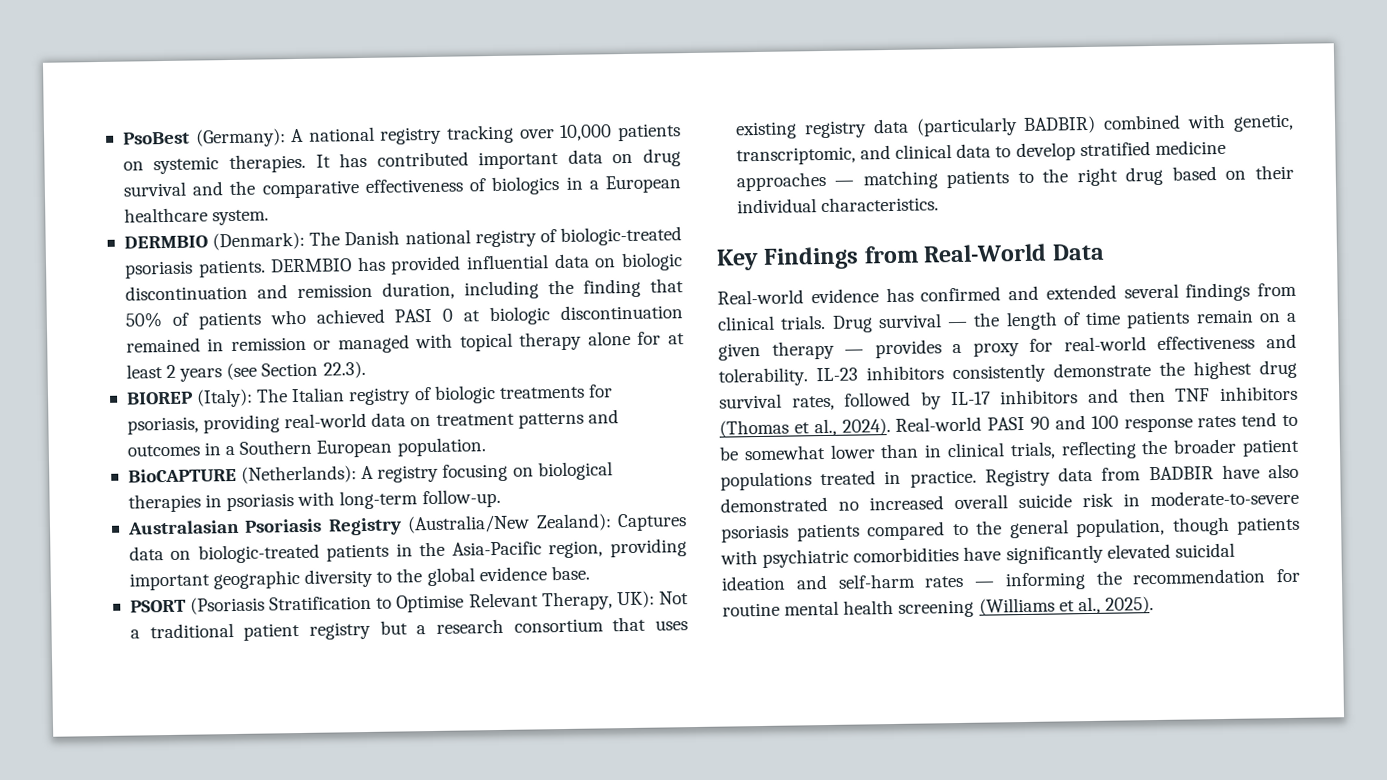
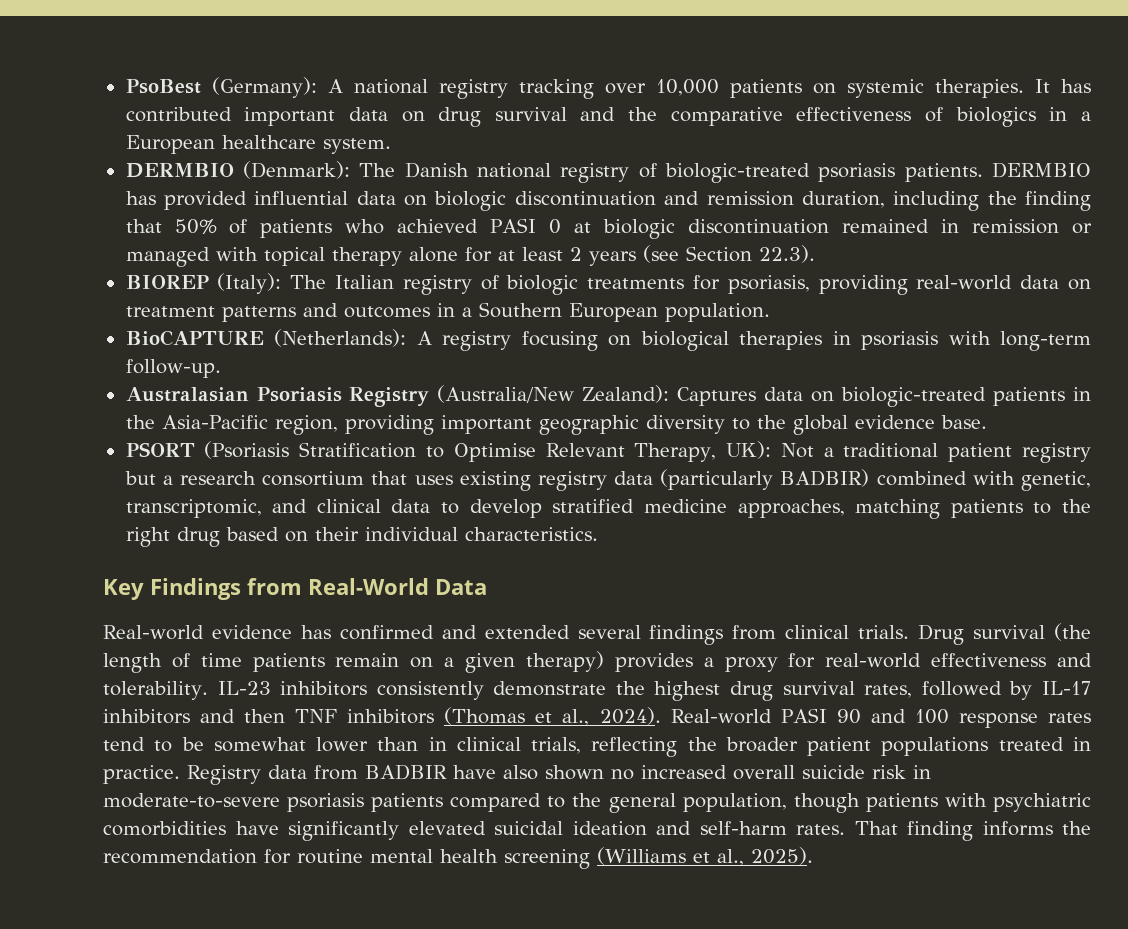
[735,171,855,192] approaches — -> [737,499,845,518] approaches,
[947,312,1001,328] — the -> [1053,623,1091,641] (the
[771,340,865,360] therapy — -> [525,651,604,672] therapy)
[720,496,828,513] demonstrated -> [545,765,604,780] shown
[924,572,1086,591] rates — informing -> [796,821,1053,841] rates. That finding informs

